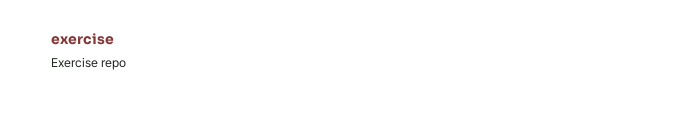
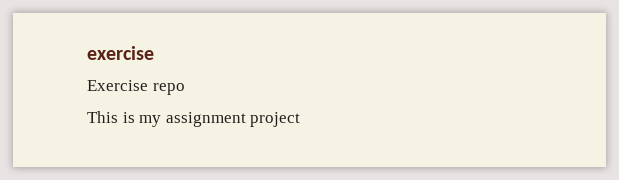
(127, 65) none -> [87,111,301,127] // This is my assignment project

